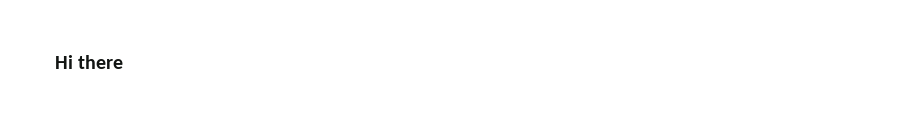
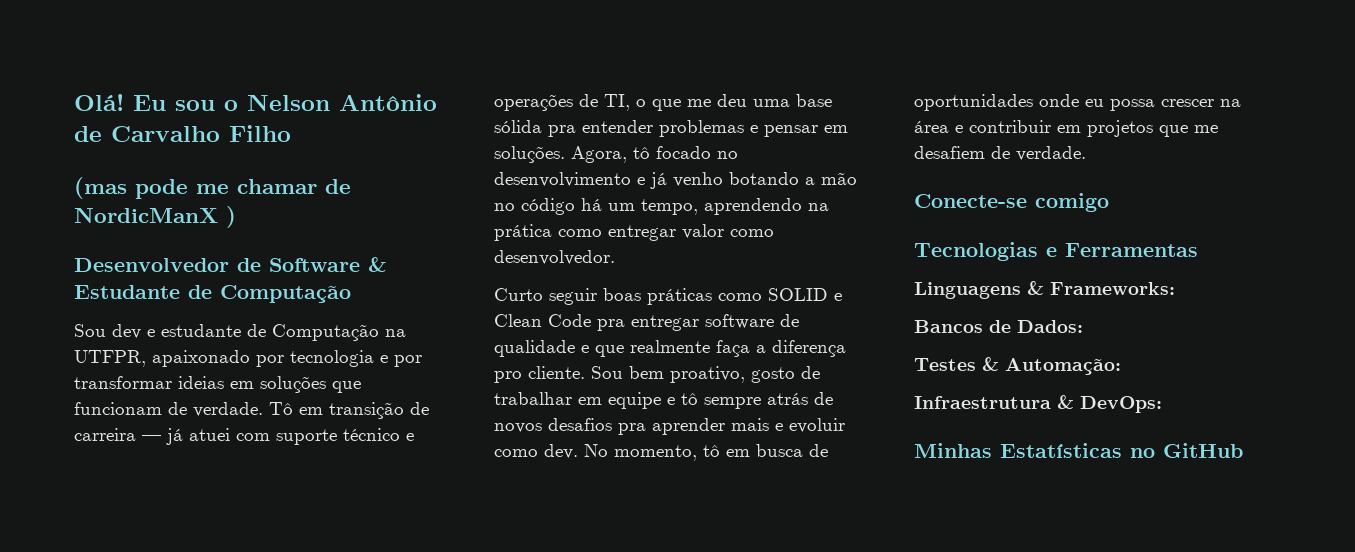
[55,55,124,69] Hi there -> [74,94,437,111] [74,125,291,142] [74,177,351,199] [74,206,236,228] [74,257,387,272] [74,285,351,303] [74,324,406,341] [74,350,422,367] [74,376,361,393] [74,402,429,419] [74,428,414,445] [494,94,832,111] [494,120,848,137] [494,146,738,163] [494,172,857,189] [494,198,829,215] [494,224,774,241] [494,250,615,265] [494,288,842,305] [494,314,799,331] [494,340,846,357] [494,366,820,383] [494,392,833,409] [494,418,845,435] [494,444,828,461] [914,94,1241,111] [914,120,1218,137] [914,146,1086,161] [914,193,1109,212] [914,242,1198,261] [914,281,1175,299] [914,320,1083,333] [914,357,1121,375] [914,395,1162,413] [914,443,1243,458] Olá! Eu sou o Nelson Antônio de Carvalho Filho // (mas pode me chamar de NordicManX ) // Desenvolvedor de Software & Estudante de Computação // Sou dev e estudante de Computação na UTFPR, apaixonado por tecnologia e por transformar ideias em soluções que funcionam de verdade. Tô em transição de carreira — já atuei com suporte técnico e operações de TI, o que me deu uma base sólida pra entender problemas e pensar em soluções. Agora, tô focado no desenvolvimento e já venho botando a mão no código há um tempo, aprendendo na prática como entregar valor como desenvolvedor. // Curto seguir boas práticas como SOLID e Clean Code pra entregar software de qualidade e que realmente faça a diferença pro cliente. Sou bem proativo, gosto de trabalhar em equipe e tô sempre atrás de novos desafios pra aprender mais e evoluir como dev. No momento, tô em busca de oportunidades onde eu possa crescer na área e contribuir em projetos que me desafiem de verdade. // Conecte-se comigo // Tecnologias e Ferramentas // Linguagens & Frameworks: // Bancos de Dados: // Testes & Automação: // Infraestrutura & DevOps: // Minhas Estatísticas no GitHub

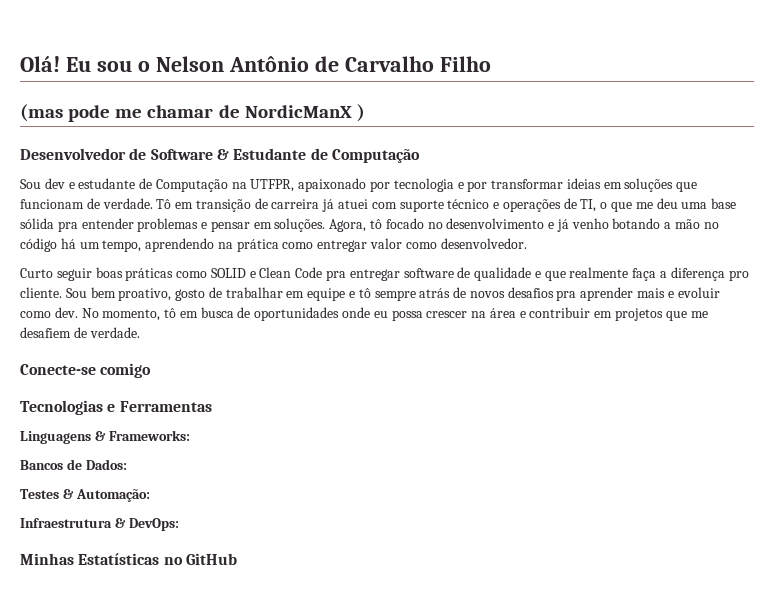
[142,435,161,441] — -> (320, 204) none

